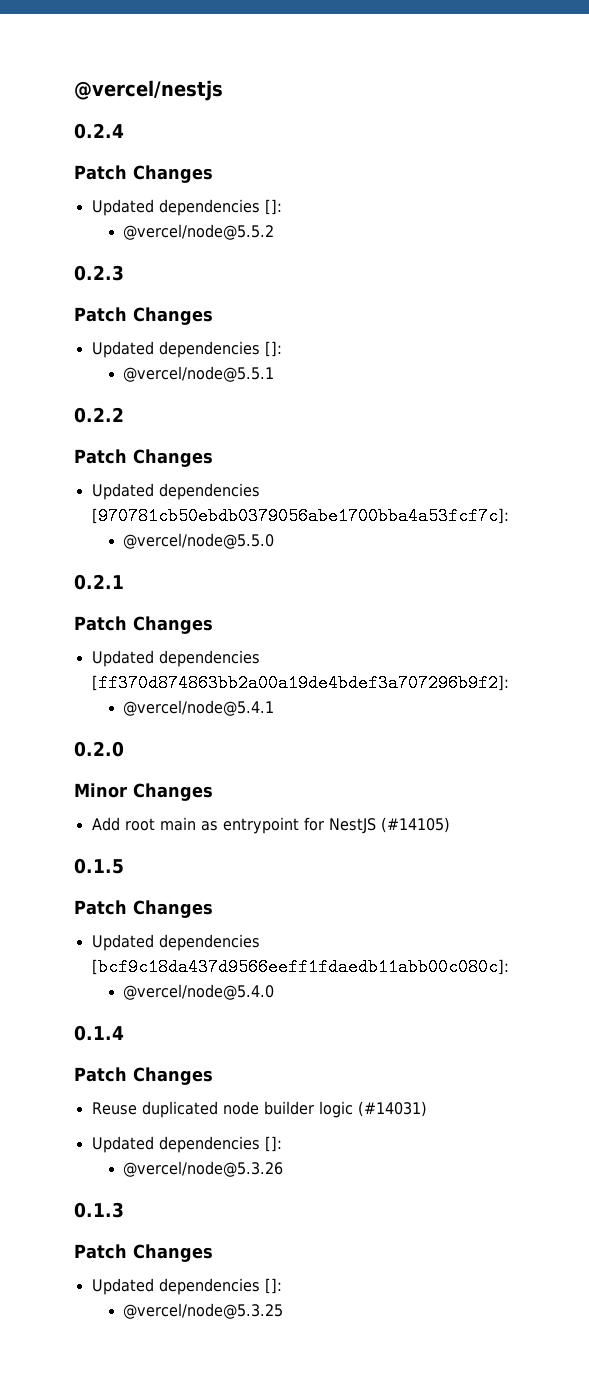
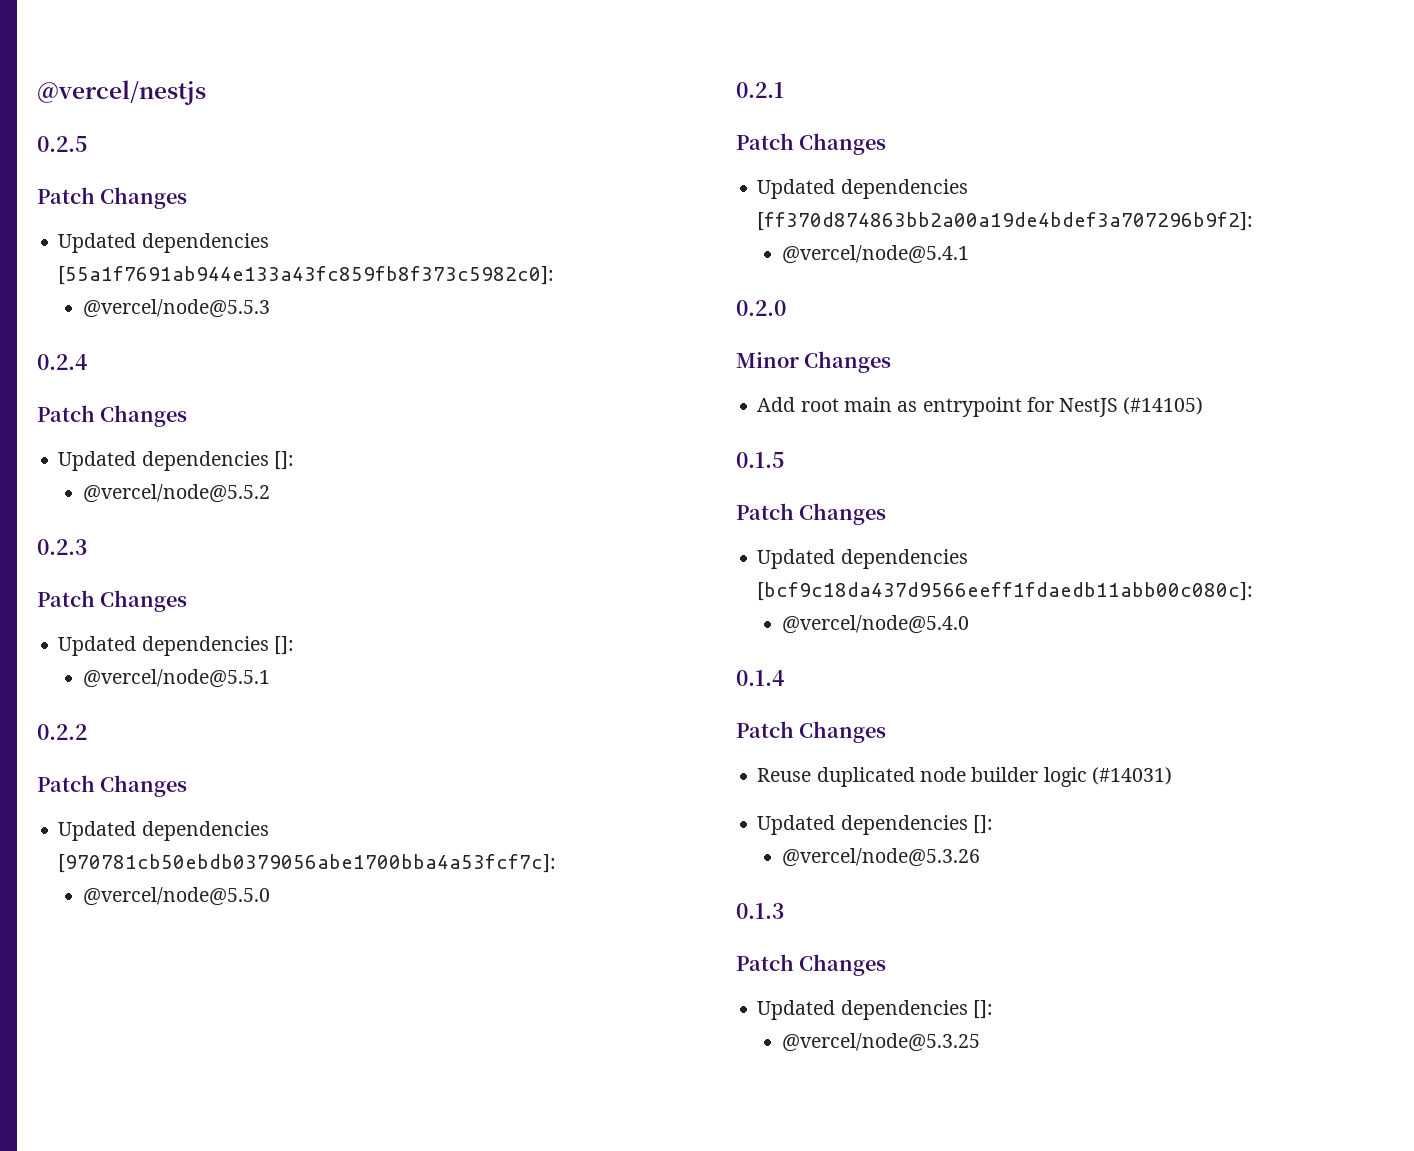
(223, 90) none -> [37,136,87,152] [37,187,188,209] [58,233,269,253] [58,266,555,285] [82,299,270,318] // 0.2.5 // Patch Changes // Updated dependencies [55a1f7691ab944e133a43fc859fb8f373c5982c0]: // @vercel/node@5.5.3

